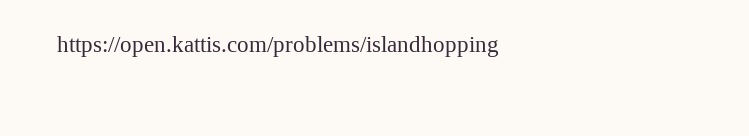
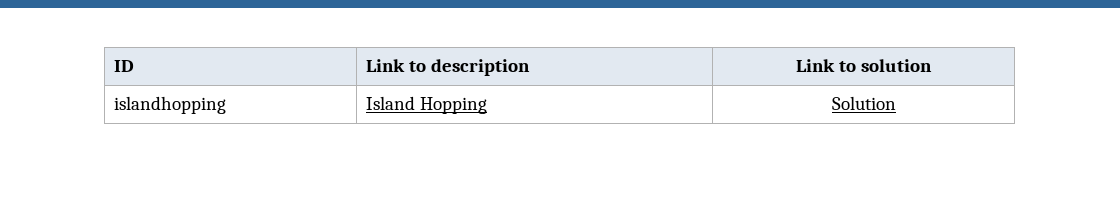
[57,36,499,57] https://open.kattis.com/problems/islandhopping -> [114,60,135,72] [366,59,531,76] [795,59,933,72] [114,96,227,114] [366,96,488,114] [831,96,896,110] ID | Link to description | Link to solution // islandhopping | Island Hopping | Solution

